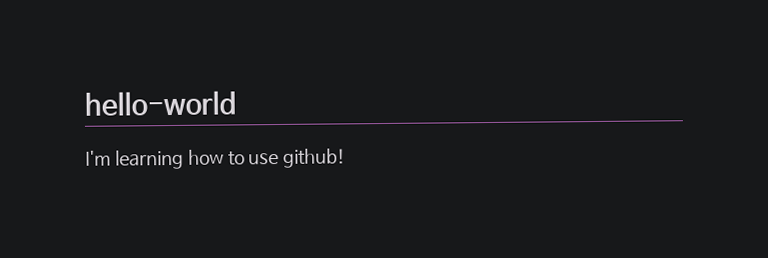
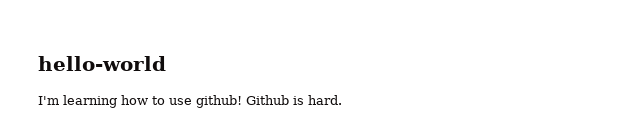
(347, 158) none -> [246,95,342,105] Github is hard.

